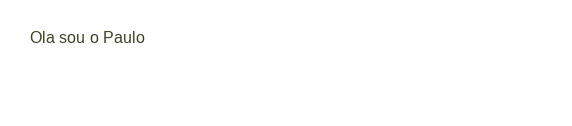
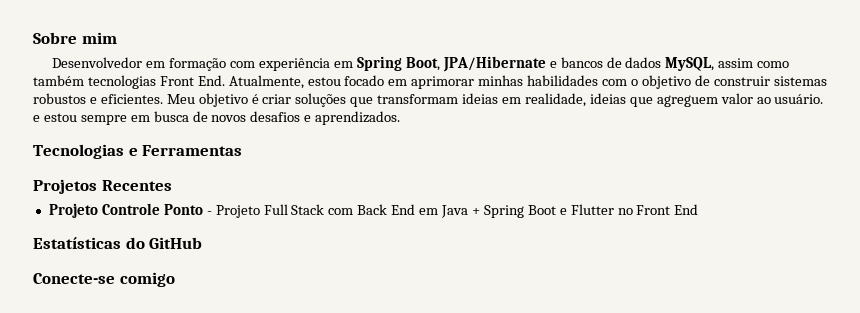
[30,31,145,43] Ola sou o Paulo -> [33,32,117,44] [52,56,790,72] [33,75,827,89] [33,93,824,107] [33,111,401,125] [33,144,243,159] [33,179,172,194] [48,203,699,218] [33,237,203,249] [33,272,175,287] Sobre mim // Desenvolvedor em formação com experiência em Spring Boot, JPA/Hibernate e bancos de dados MySQL, assim como também tecnologias Front End. Atualmente, estou focado em aprimorar minhas habilidades com o objetivo de construir sistemas robustos e eficientes. Meu objetivo é criar soluções que transformam ideias em realidade, ideias que agreguem valor ao usuário. e estou sempre em busca de novos desafios e aprendizados. // Tecnologias e Ferramentas // Projetos Recentes // Projeto Controle Ponto - Projeto Full Stack com Back End em Java + Spring Boot e Flutter no Front End // Estatísticas do GitHub // Conecte-se comigo

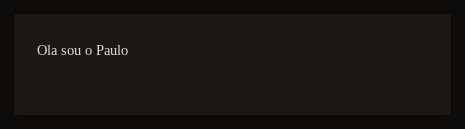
[33,32,117,44] [52,56,790,72] [33,75,827,89] [33,93,824,107] [33,111,401,125] [33,144,243,159] [33,179,172,194] [48,203,699,218] [33,237,203,249] [33,272,175,287] Sobre mim // Desenvolvedor em formação com experiência em Spring Boot, JPA/Hibernate e bancos de dados MySQL, assim como também tecnologias Front End. Atualmente, estou focado em aprimorar minhas habilidades com o objetivo de construir sistemas robustos e eficientes. Meu objetivo é criar soluções que transformam ideias em realidade, ideias que agreguem valor ao usuário. e estou sempre em busca de novos desafios e aprendizados. // Tecnologias e Ferramentas // Projetos Recentes // Projeto Controle Ponto - Projeto Full Stack com Back End em Java + Spring Boot e Flutter no Front End // Estatísticas do GitHub // Conecte-se comigo -> [37,45,128,55] Ola sou o Paulo

